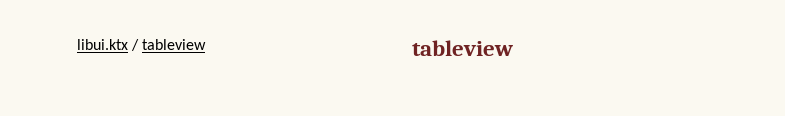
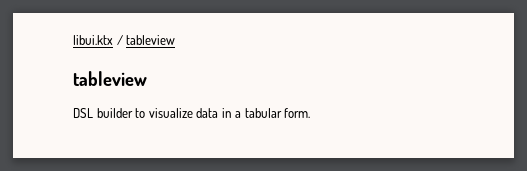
(513, 48) none -> [73,108,311,118] // DSL builder to visualize data in a tabular form.

